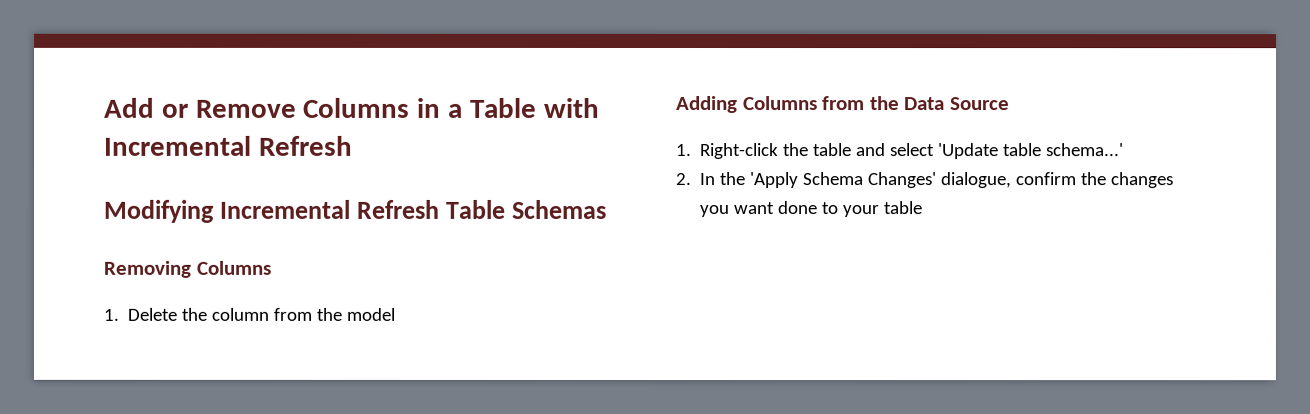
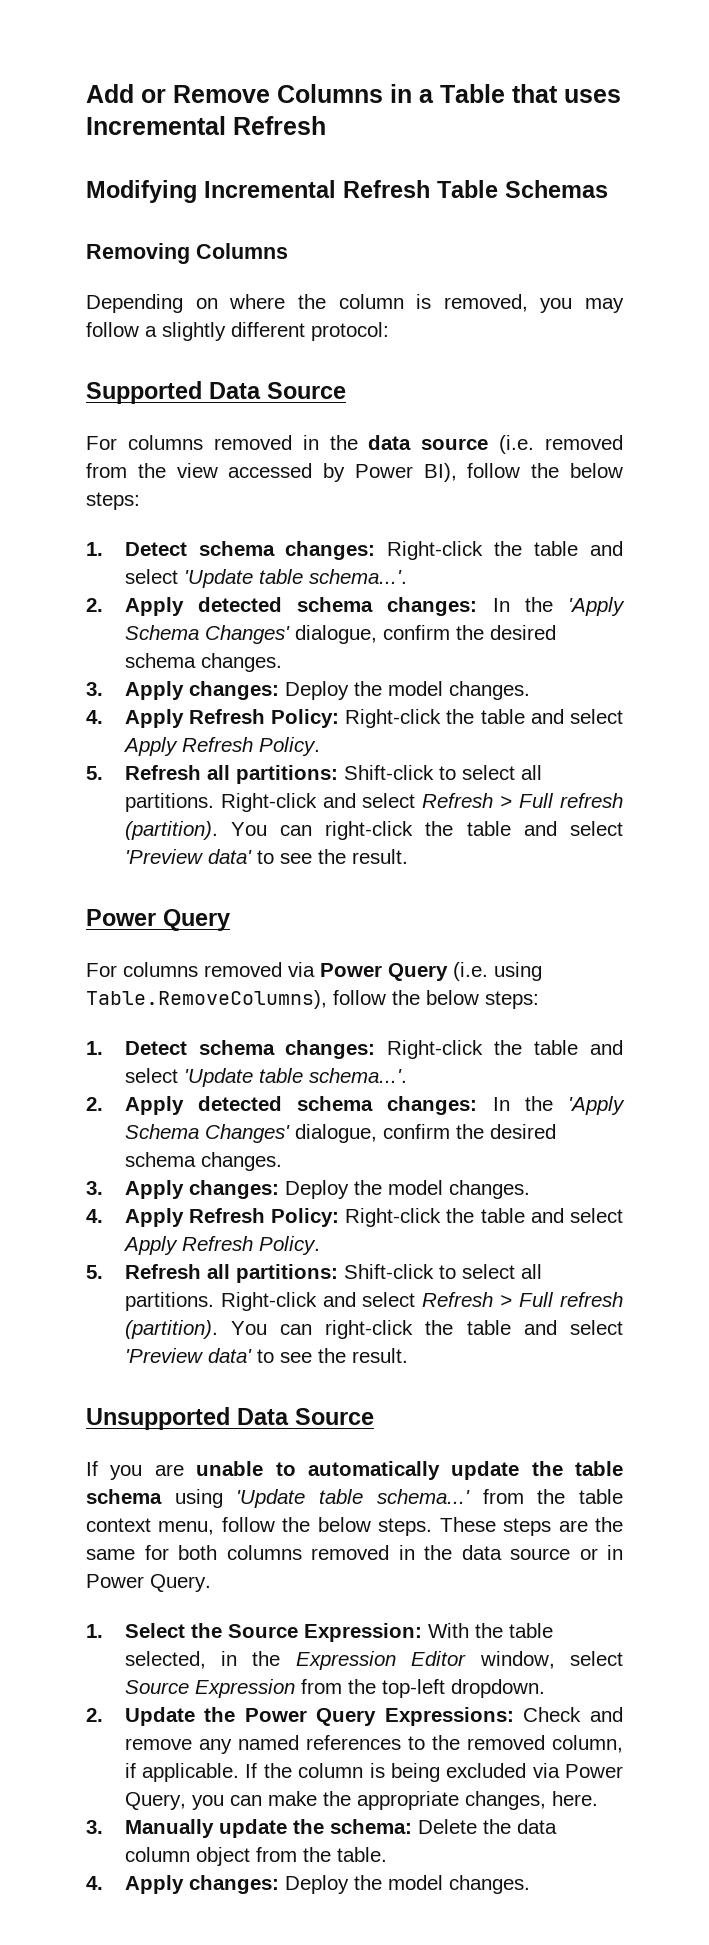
[543,97,600,118] with -> [512,84,621,103] that uses
[103,307,396,321] [676,96,1010,114] [676,143,1125,160] [676,172,1175,189] [699,201,924,218] 1. Delete the column from the model // Adding Columns from the Data Source // 1. Right-click the table and select 'Update table schema...' // 2. In the 'Apply Schema Changes' dialogue, confirm the changes you want done to your table -> [86,294,624,313] [86,322,389,341] [86,381,346,404] [86,435,623,454] [86,463,623,482] [86,492,140,510] [86,541,623,560] [124,569,407,588] [86,597,626,616] [124,625,556,644] [124,653,282,672] [86,681,530,700] [86,709,623,728] [122,737,320,756] [86,765,542,784] [124,793,623,812] [124,821,623,840] [124,849,408,864] [86,909,230,931] [86,962,542,981] [86,990,539,1009] [86,1040,623,1059] [124,1068,407,1087] [86,1096,626,1115] [124,1124,556,1143] [124,1152,282,1171] [86,1180,530,1199] [86,1208,623,1227] [122,1236,320,1255] [86,1264,542,1283] [124,1292,623,1311] [124,1320,623,1339] [124,1348,408,1363] [86,1407,374,1430] [86,1461,623,1480] [86,1489,623,1508] [86,1517,624,1536] [86,1545,623,1560] [86,1574,211,1592] [86,1623,553,1642] [124,1651,623,1670] [124,1679,545,1698] [86,1707,623,1726] [124,1735,623,1754] [124,1763,623,1782] [124,1791,598,1810] [86,1819,557,1838] [124,1847,387,1866] [86,1875,530,1894] Depending on where the column is removed, you may follow a slightly different protocol: // Supported Data Source // For columns removed in the data source (i.e. removed from the view accessed by Power BI), follow the below steps: // 1. Detect schema changes: Right-click the table and select 'Update table schema...'. // 2. Apply detected schema changes: In the 'Apply Schema Changes' dialogue, confirm the desired schema changes. // 3. Apply changes: Deploy the model changes. // 4. Apply Refresh Policy: Right-click the table and select Apply Refresh Policy. // 5. Refresh all partitions: Shift-click to select all partitions. Right-click and select Refresh > Full refresh (partition). You can right-click the table and select 'Preview data' to see the result. // Power Query // For columns removed via Power Query (i.e. using Table.RemoveColumns), follow the below steps: // 1. Detect schema changes: Right-click the table and select 'Update table schema...'. // 2. Apply detected schema changes: In the 'Apply Schema Changes' dialogue, confirm the desired schema changes. // 3. Apply changes: Deploy the model changes. // 4. Apply Refresh Policy: Right-click the table and select Apply Refresh Policy. // 5. Refresh all partitions: Shift-click to select all partitions. Right-click and select Refresh > Full refresh (partition). You can right-click the table and select 'Preview data' to see the result. // Unsupported Data Source // If you are unable to automatically update the table schema using 'Update table schema...' from the table context menu, follow the below steps. These steps are the same for both columns removed in the data source or in Power Query. // 1. Select the Source Expression: With the table selected, in the Expression Editor window, select Source Expression from the top-left dropdown. // 2. Update the Power Query Expressions: Check and remove any named references to the removed column, if applicable. If the column is being excluded via Power Query, you can make the appropriate changes, here. // 3. Manually update the schema: Delete the data column object from the table. // 4. Apply changes: Deploy the model changes.

